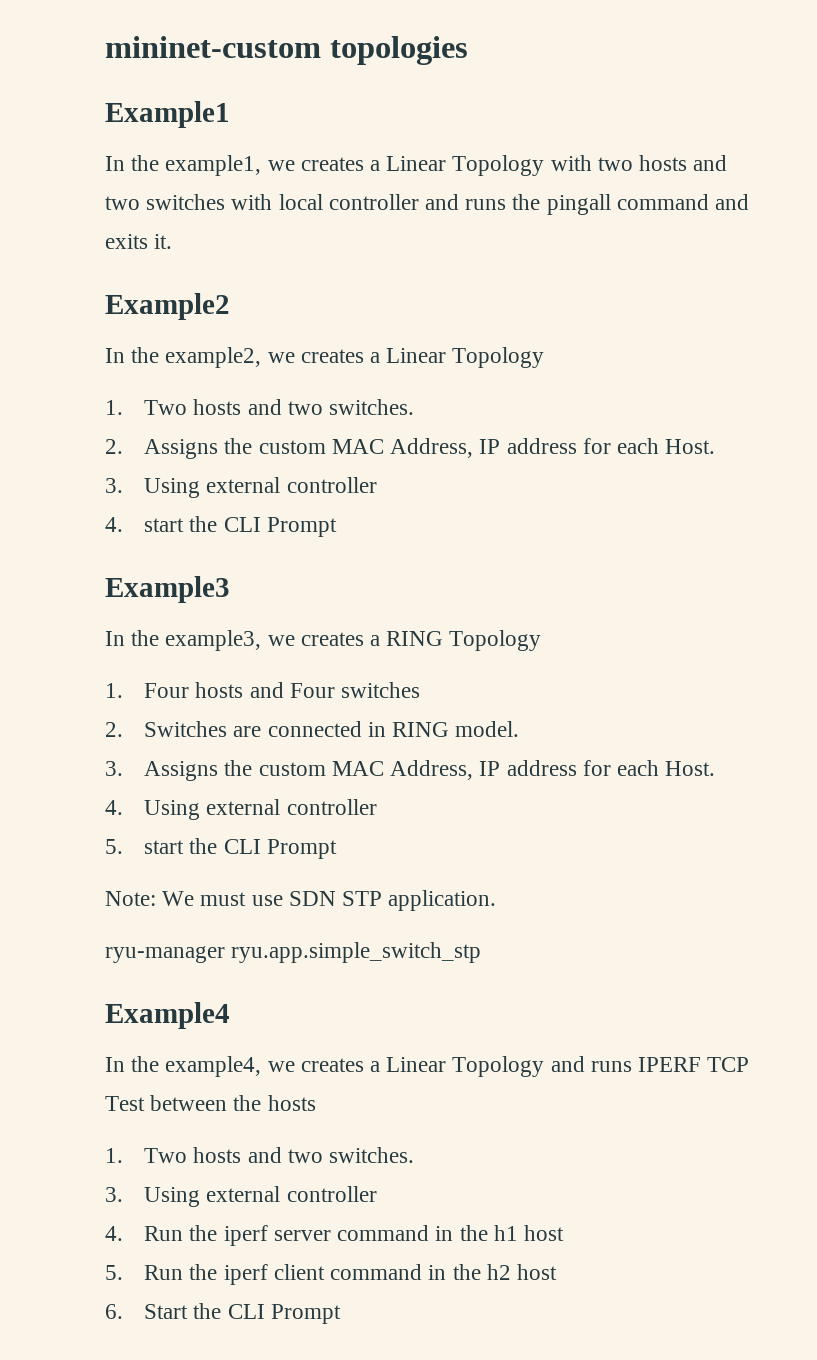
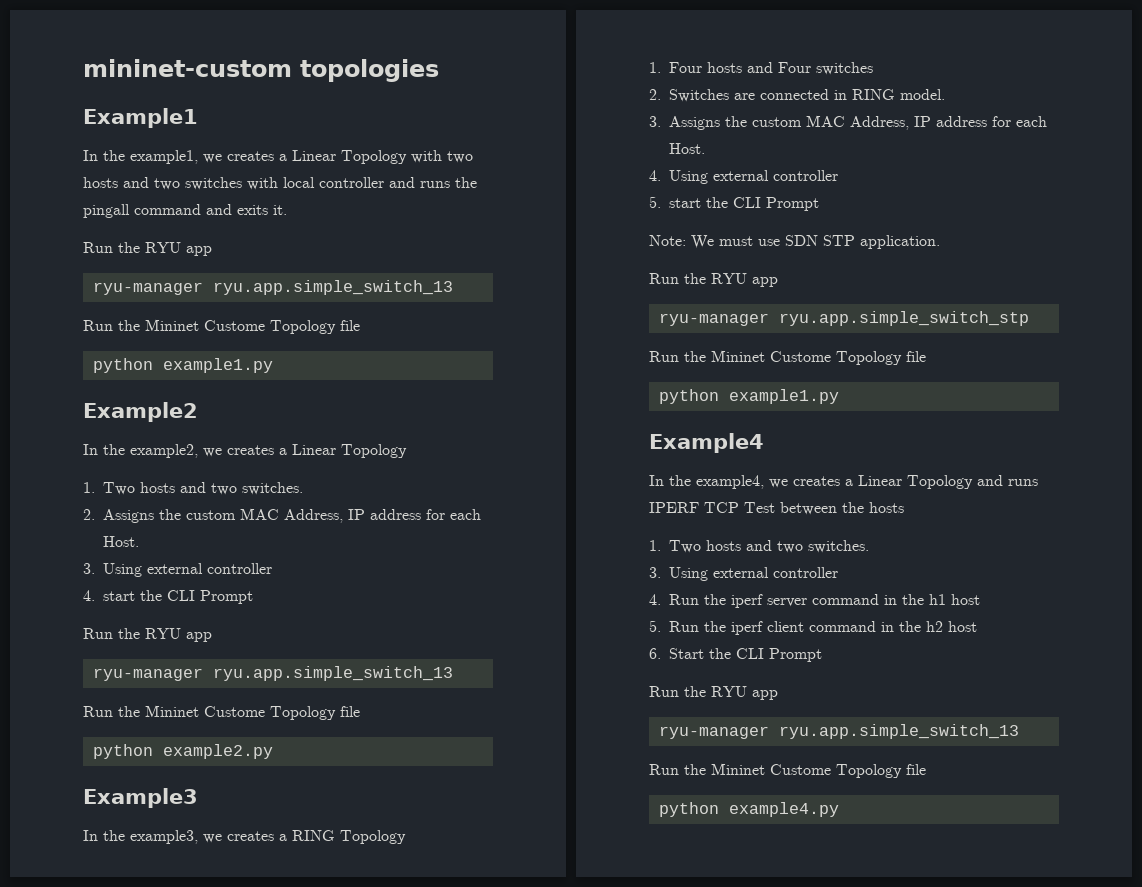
(173, 241) none -> [83,242,212,256] [92,280,453,295] [83,319,360,334] [92,358,273,373] // Run the RYU app // ryu-manager ryu.app.simple_switch_13 // Run the Mininet Custome Topology file // python example1.py
(337, 527) none -> [83,628,212,642] [92,666,453,681] [83,705,360,720] [92,744,273,759] // Run the RYU app // ryu-manager ryu.app.simple_switch_13 // Run the Mininet Custome Topology file // python example2.py
[105,942,482,963] ryu-manager ryu.app.simple_switch_stp -> [649,273,778,287] [658,311,1029,326] [649,350,926,365] [658,389,839,404] Run the RYU app // ryu-manager ryu.app.simple_switch_stp // Run the Mininet Custome Topology file // python example1.py
(341, 1314) none -> [649,686,778,700] [658,724,1019,739] [649,763,926,778] [658,802,839,817] // Run the RYU app // ryu-manager ryu.app.simple_switch_13 // Run the Mininet Custome Topology file // python example4.py

